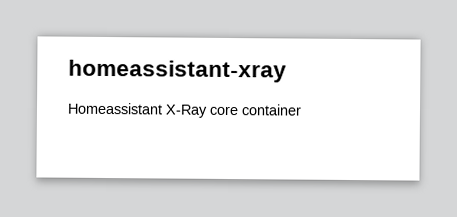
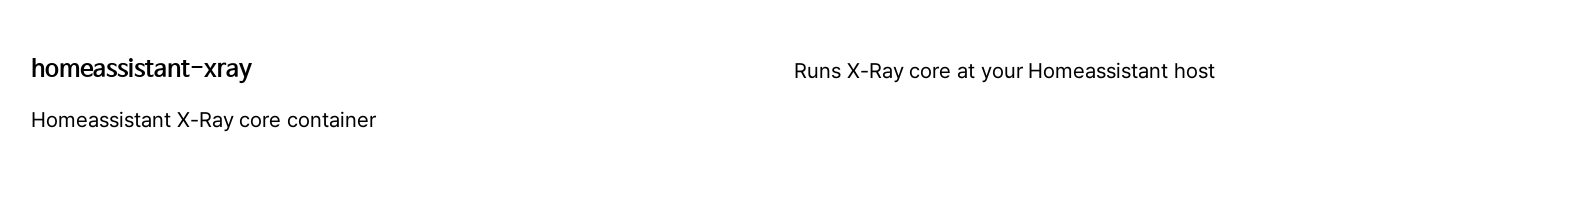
(302, 110) none -> [794,62,1216,83] // Runs X-Ray core at your Homeassistant host

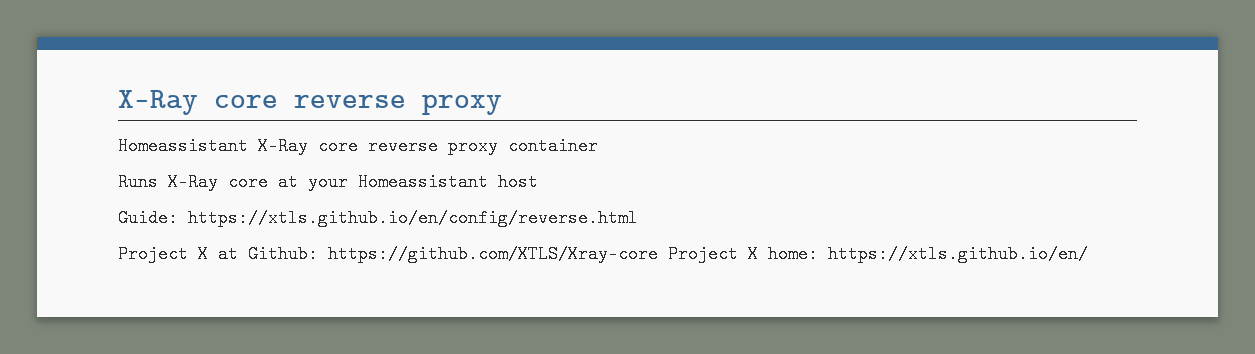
[31,58,252,84] homeassistant-xray -> [118,90,502,115] X-Ray core reverse proxy
(282, 121) none -> [368,137,498,155] reverse proxy
(1216, 71) none -> [118,209,638,227] [118,245,1088,263] // Guide: https://xtls.github.io/en/config/reverse.html // Project X at Github: https://github.com/XTLS/Xray-core Project X home: https://xtls.github.io/en/

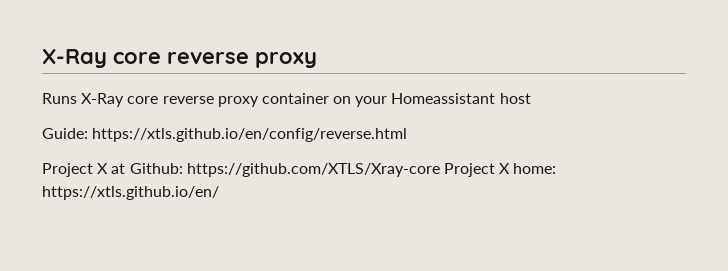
[118,137,248,155] Homeassistant -> [42,93,77,104] Runs
[118,173,298,191] // Runs X-Ray core at -> [333,96,352,104] on

